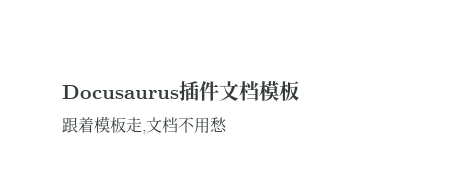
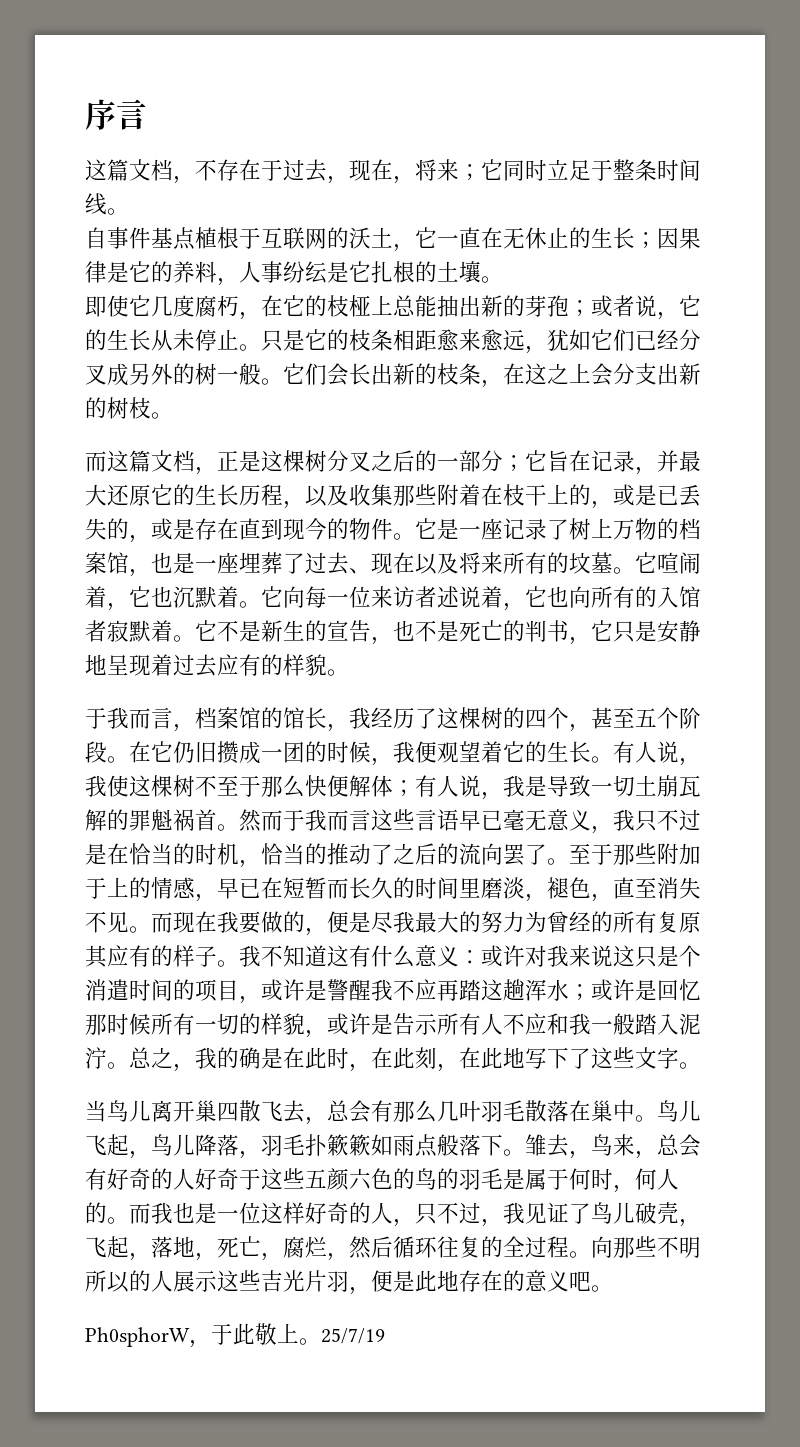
[62,81,299,101] [62,116,227,134] Docusaurus插件文档模板 // 跟着模板走,文档不用愁 -> [85,99,147,130] [85,159,701,184] [85,193,129,215] [85,227,701,252] [85,261,503,286] [85,295,701,320] [85,329,701,354] [85,363,701,388] [85,397,173,419] [85,450,701,475] [85,484,701,509] [85,518,701,543] [85,552,701,577] [85,586,701,611] [85,620,701,645] [85,654,349,677] [85,707,701,732] [85,741,701,766] [85,775,701,800] [85,809,701,834] [85,843,701,868] [85,877,701,902] [85,911,701,936] [85,945,701,968] [85,979,701,1004] [85,1013,701,1038] [85,1047,701,1072] [85,1100,701,1125] [85,1134,701,1159] [85,1168,679,1193] [85,1202,701,1227] [85,1236,701,1261] [85,1270,613,1295] [85,1323,385,1348] 序言 // 这篇文档，不存在于过去，现在，将来；它同时立足于整条时间线。 // 自事件基点植根于互联网的沃土，它一直在无休止的生长；因果律是它的养料，人事纷纭是它扎根的土壤。 // 即使它几度腐朽，在它的枝桠上总能抽出新的芽孢；或者说，它的生长从未停止。只是它的枝条相距愈来愈远，犹如它们已经分叉成另外的树一般。它们会长出新的枝条，在这之上会分支出新的树枝。 // 而这篇文档，正是这棵树分叉之后的一部分；它旨在记录，并最大还原它的生长历程，以及收集那些附着在枝干上的，或是已丢失的，或是存在直到现今的物件。它是一座记录了树上万物的档案馆，也是一座埋葬了过去、现在以及将来所有的坟墓。它喧闹着，它也沉默着。它向每一位来访者述说着，它也向所有的入馆者寂默着。它不是新生的宣告，也不是死亡的判书，它只是安静地呈现着过去应有的样貌。 // 于我而言，档案馆的馆长，我经历了这棵树的四个，甚至五个阶段。在它仍旧攒成一团的时候，我便观望着它的生长。有人说，我使这棵树不至于那么快便解体；有人说，我是导致一切土崩瓦解的罪魁祸首。然而于我而言这些言语早已毫无意义，我只不过是在恰当的时机，恰当的推动了之后的流向罢了。至于那些附加于上的情感，早已在短暂而长久的时间里磨淡，褪色，直至消失不见。而现在我要做的，便是尽我最大的努力为曾经的所有复原其应有的样子。我不知道这有什么意义：或许对我来说这只是个消遣时间的项目，或许是警醒我不应再踏这趟浑水；或许是回忆那时候所有一切的样貌，或许是告示所有人不应和我一般踏入泥泞。总之，我的确是在此时，在此刻，在此地写下了这些文字。 // 当鸟儿离开巢四散飞去，总会有那么几叶羽毛散落在巢中。鸟儿飞起，鸟儿降落，羽毛扑簌簌如雨点般落下。雏去，鸟来，总会有好奇的人好奇于这些五颜六色的鸟的羽毛是属于何时，何人的。而我也是一位这样好奇的人，只不过，我见证了鸟儿破壳，飞起，落地，死亡，腐烂，然后循环往复的全过程。向那些不明所以的人展示这些吉光片羽，便是此地存在的意义吧。 // Ph0sphorW，于此敬上。25/7/19

